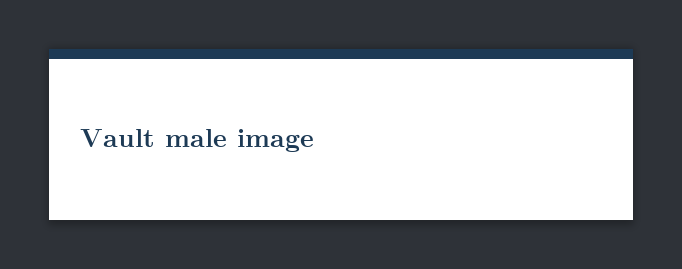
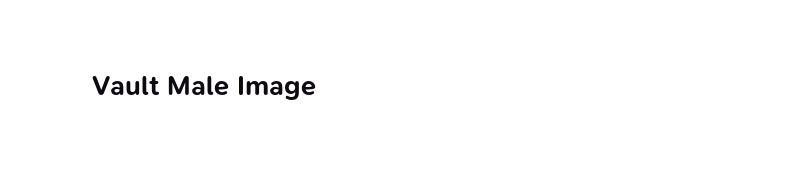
[165,129,314,152] male image -> [167,76,316,100] Male Image

